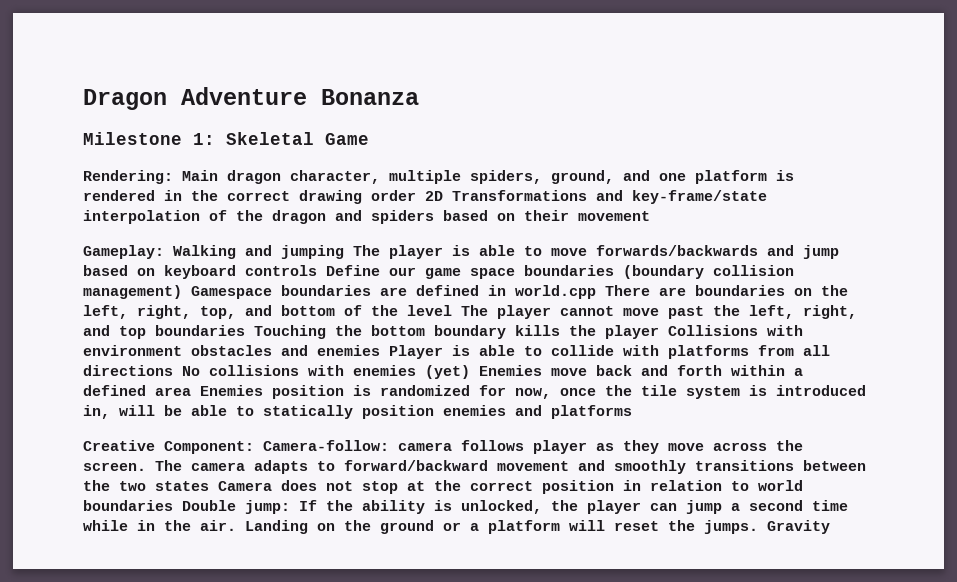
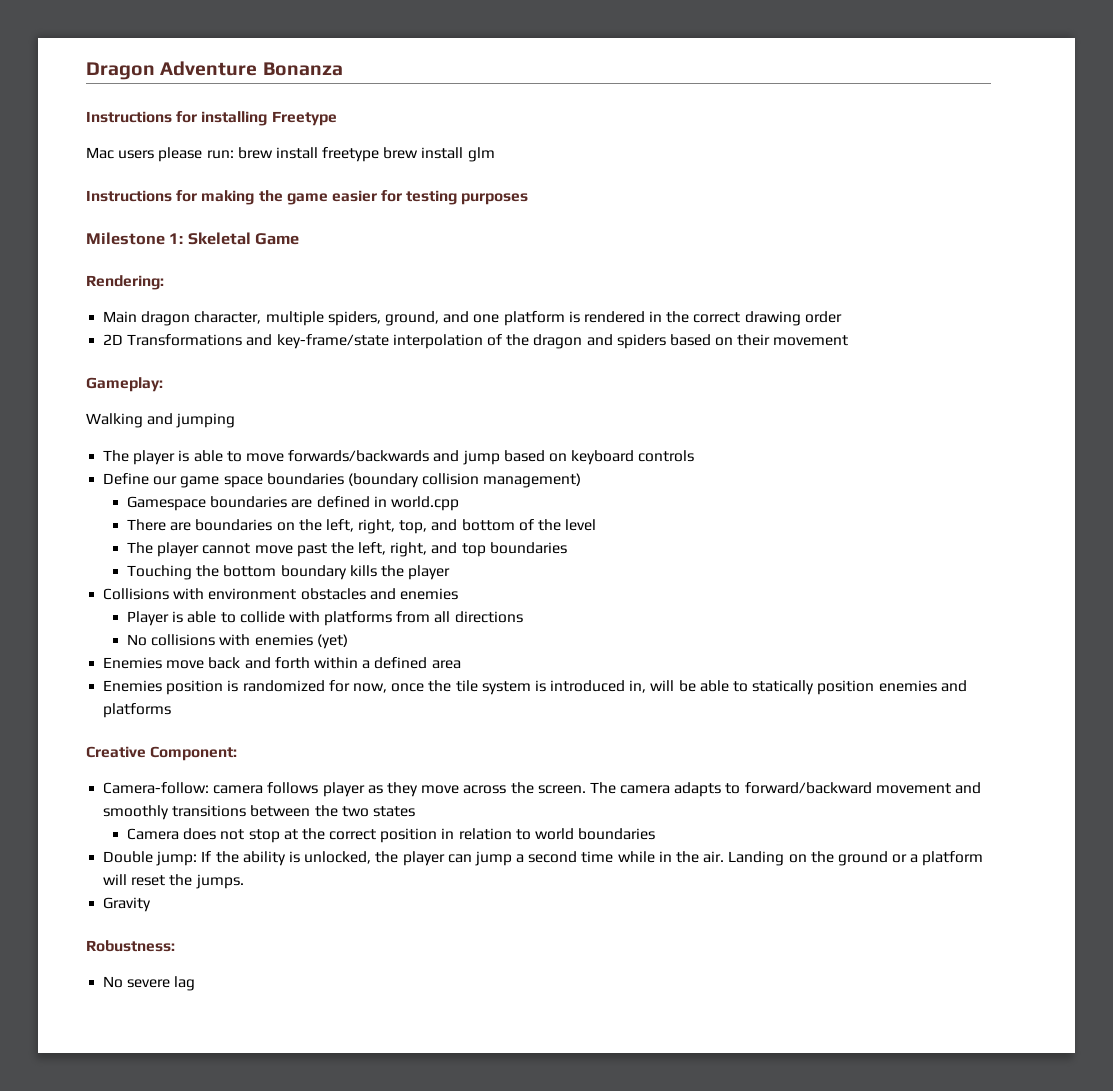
(419, 97) none -> [86,111,337,126] [86,147,495,162] [86,190,529,205] // Instructions for installing Freetype // Mac users please run: brew install freetype brew install glm // Instructions for making the game easier for testing purposes
(173, 177) none -> (164, 282) //
(416, 195) none -> (842, 317) //
(164, 252) none -> (163, 384) //
(344, 252) none -> (236, 420) //
(317, 270) none -> (695, 456) //
(182, 292) none -> (582, 480) //
(596, 292) none -> (459, 503) //
(452, 310) none -> (597, 525) //
(245, 330) none -> (567, 548) //
(659, 332) none -> (451, 572) //
(380, 350) none -> (458, 594) //
(173, 370) none -> (523, 617) //
(470, 372) none -> (348, 641) //
(191, 391) none -> (461, 664) //
(254, 447) none -> (238, 753) //
(209, 486) none -> (415, 811) //
(173, 505) none -> (656, 834) //
(758, 527) none -> (244, 881) //
(830, 527) none -> [86,940,175,952] [103,976,196,991] // Robustness: // No severe lag

